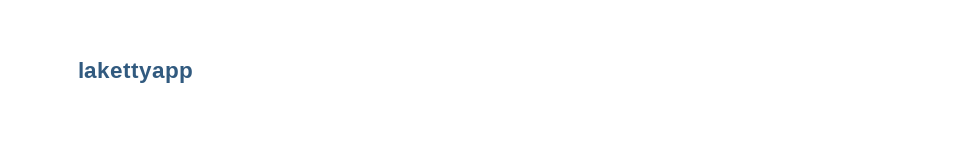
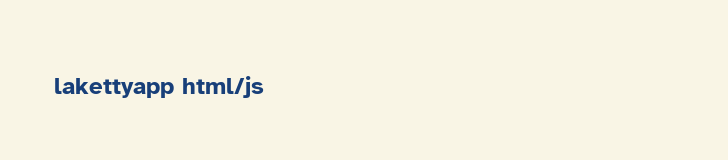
(193, 72) none -> [182,76,264,98] html/js

